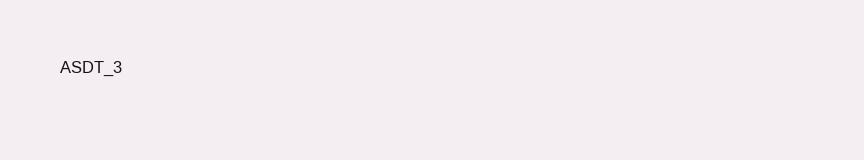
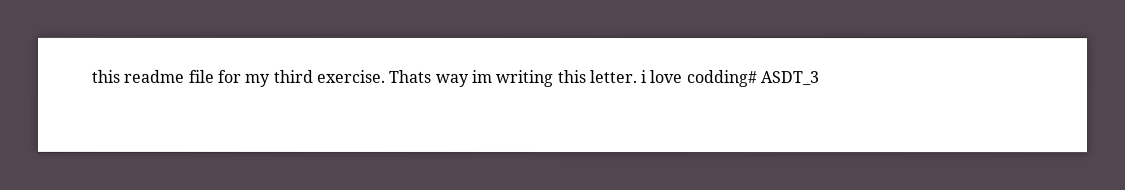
(60, 69) none -> [92,69,758,88] this readme file for my third exercise. Thats way im writing this letter. i love codding#

